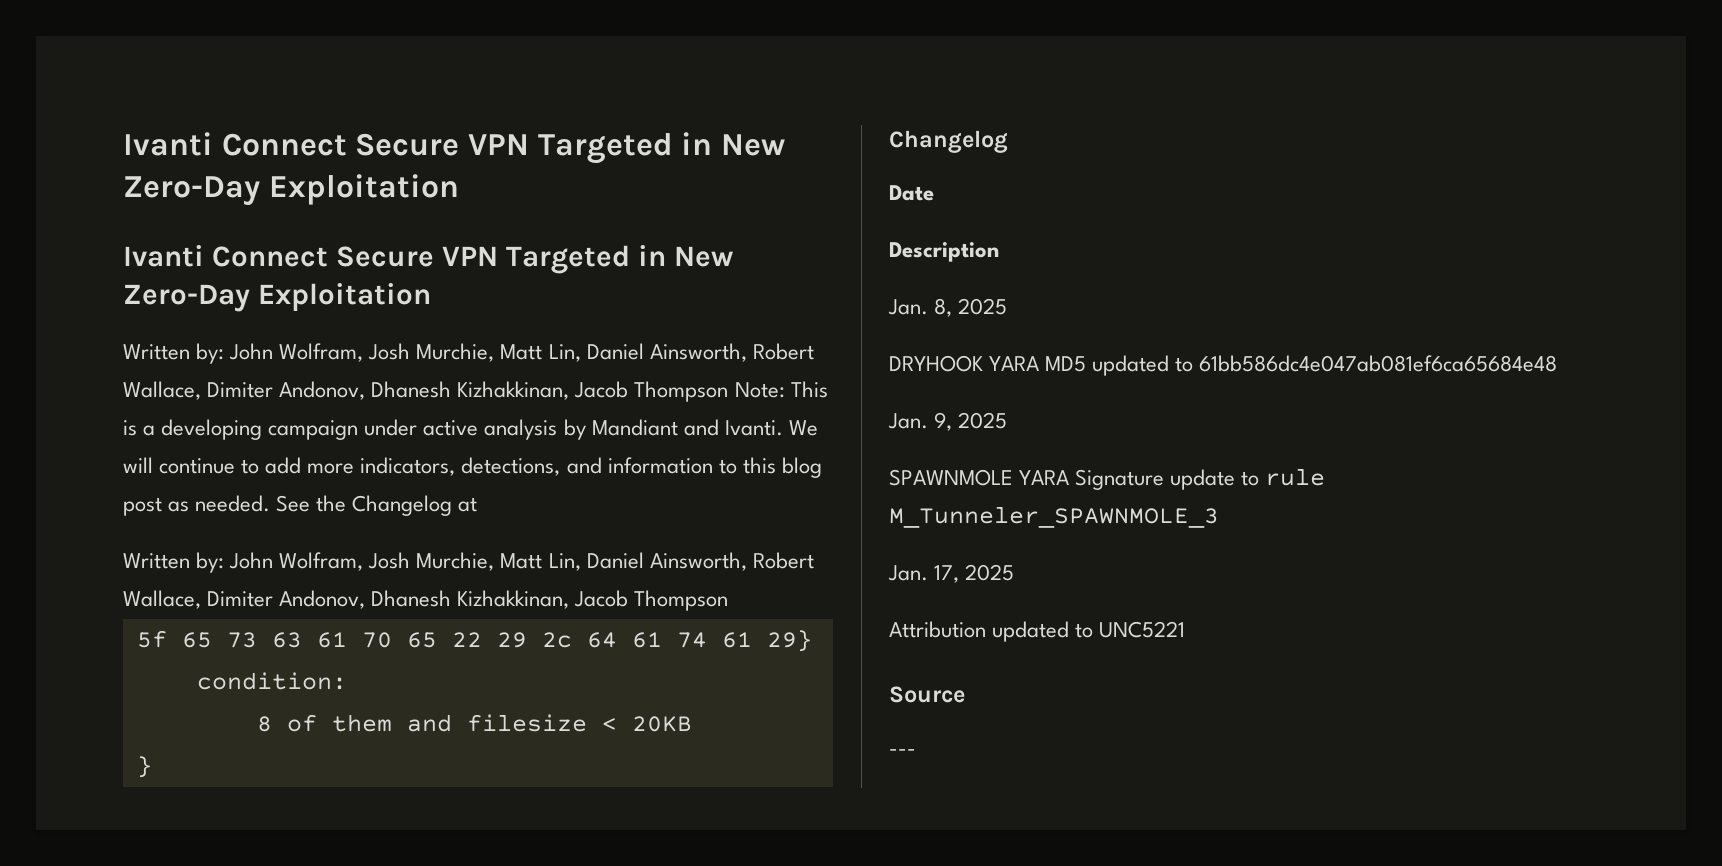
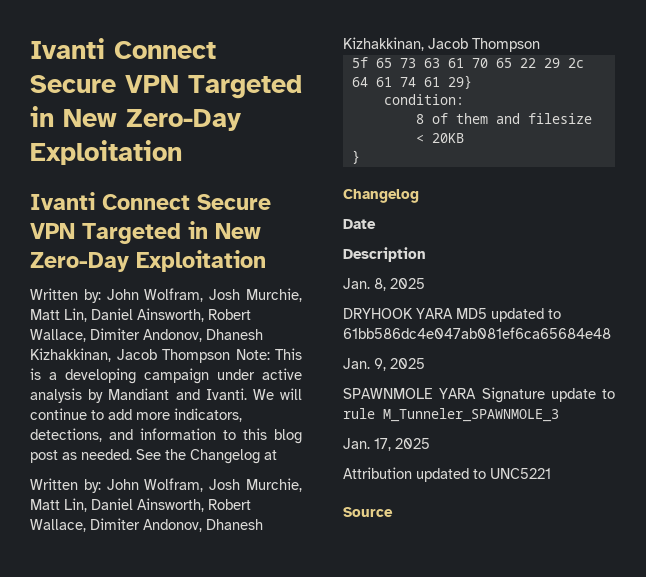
[889,749,916,755] // --- -> (393, 512) none

